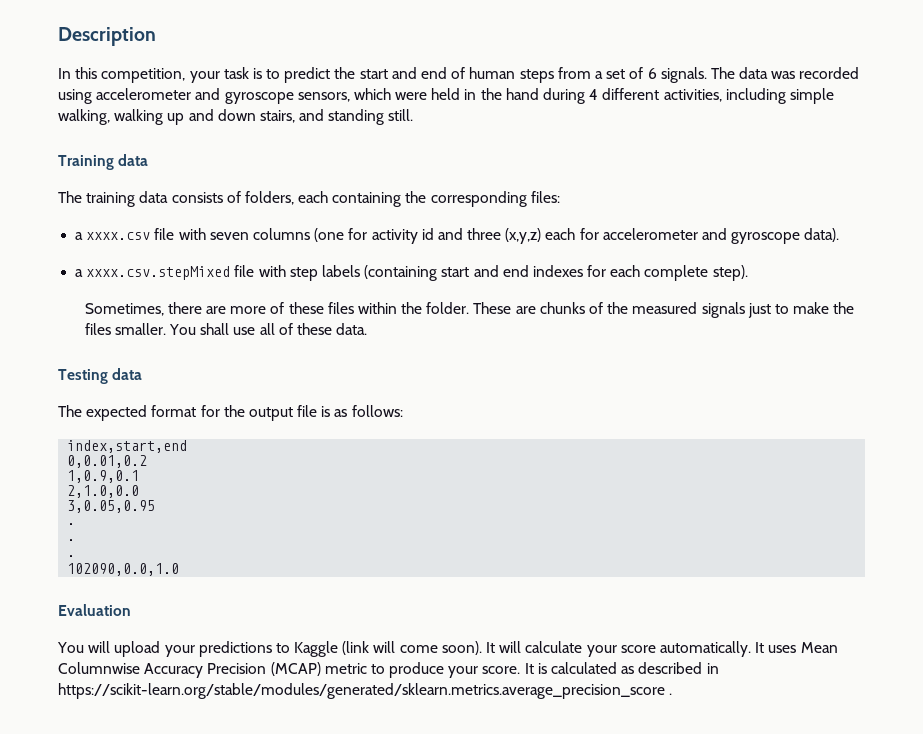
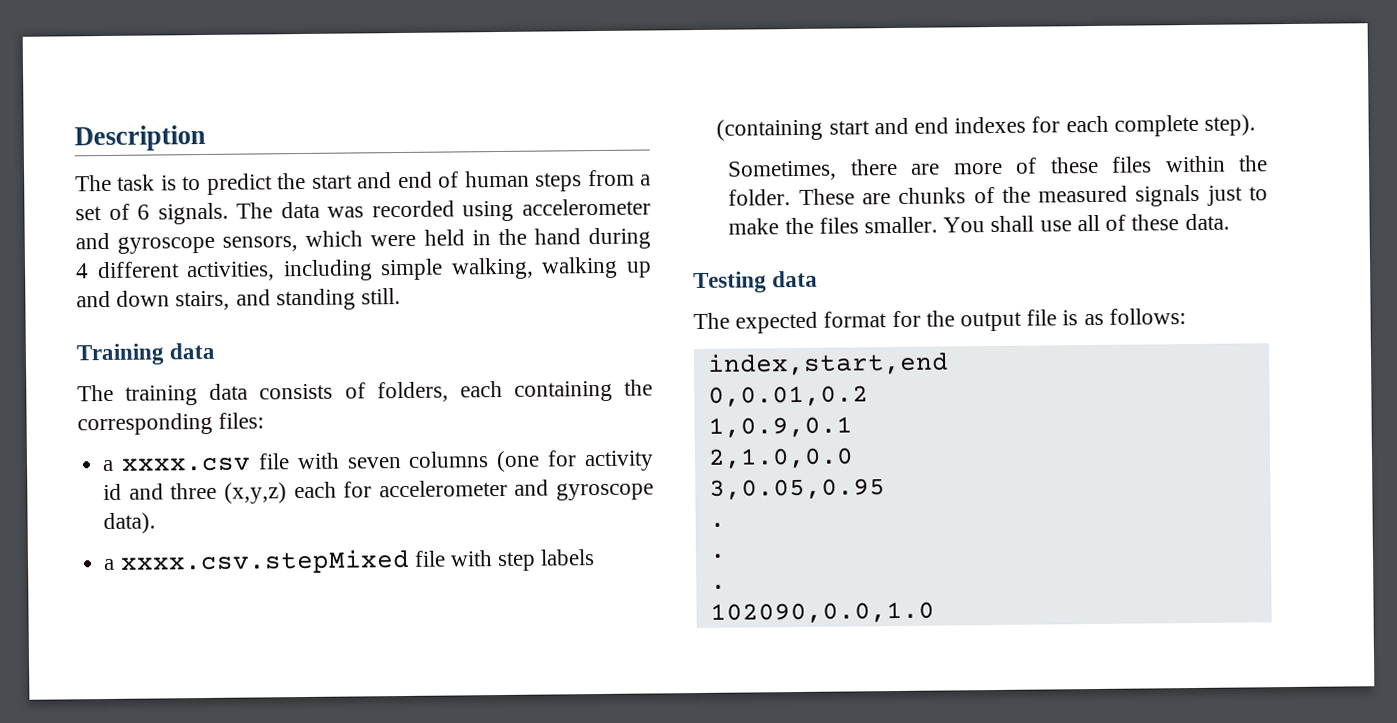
[58,67,220,83] In this competition, your -> [75,174,112,192] The
[58,604,131,616] [57,641,838,657] [58,662,719,678] [58,683,673,699] // Evaluation // You will upload your predictions to Kaggle (link will come soon). It will calculate your score automatically. It uses Mean Columnwise Accuracy Precision (MCAP) metric to produce your score. It is calculated as described in https://scikit-learn.org/stable/modules/generated/sklearn.metrics.average_precision_score . -> (935, 612) none

